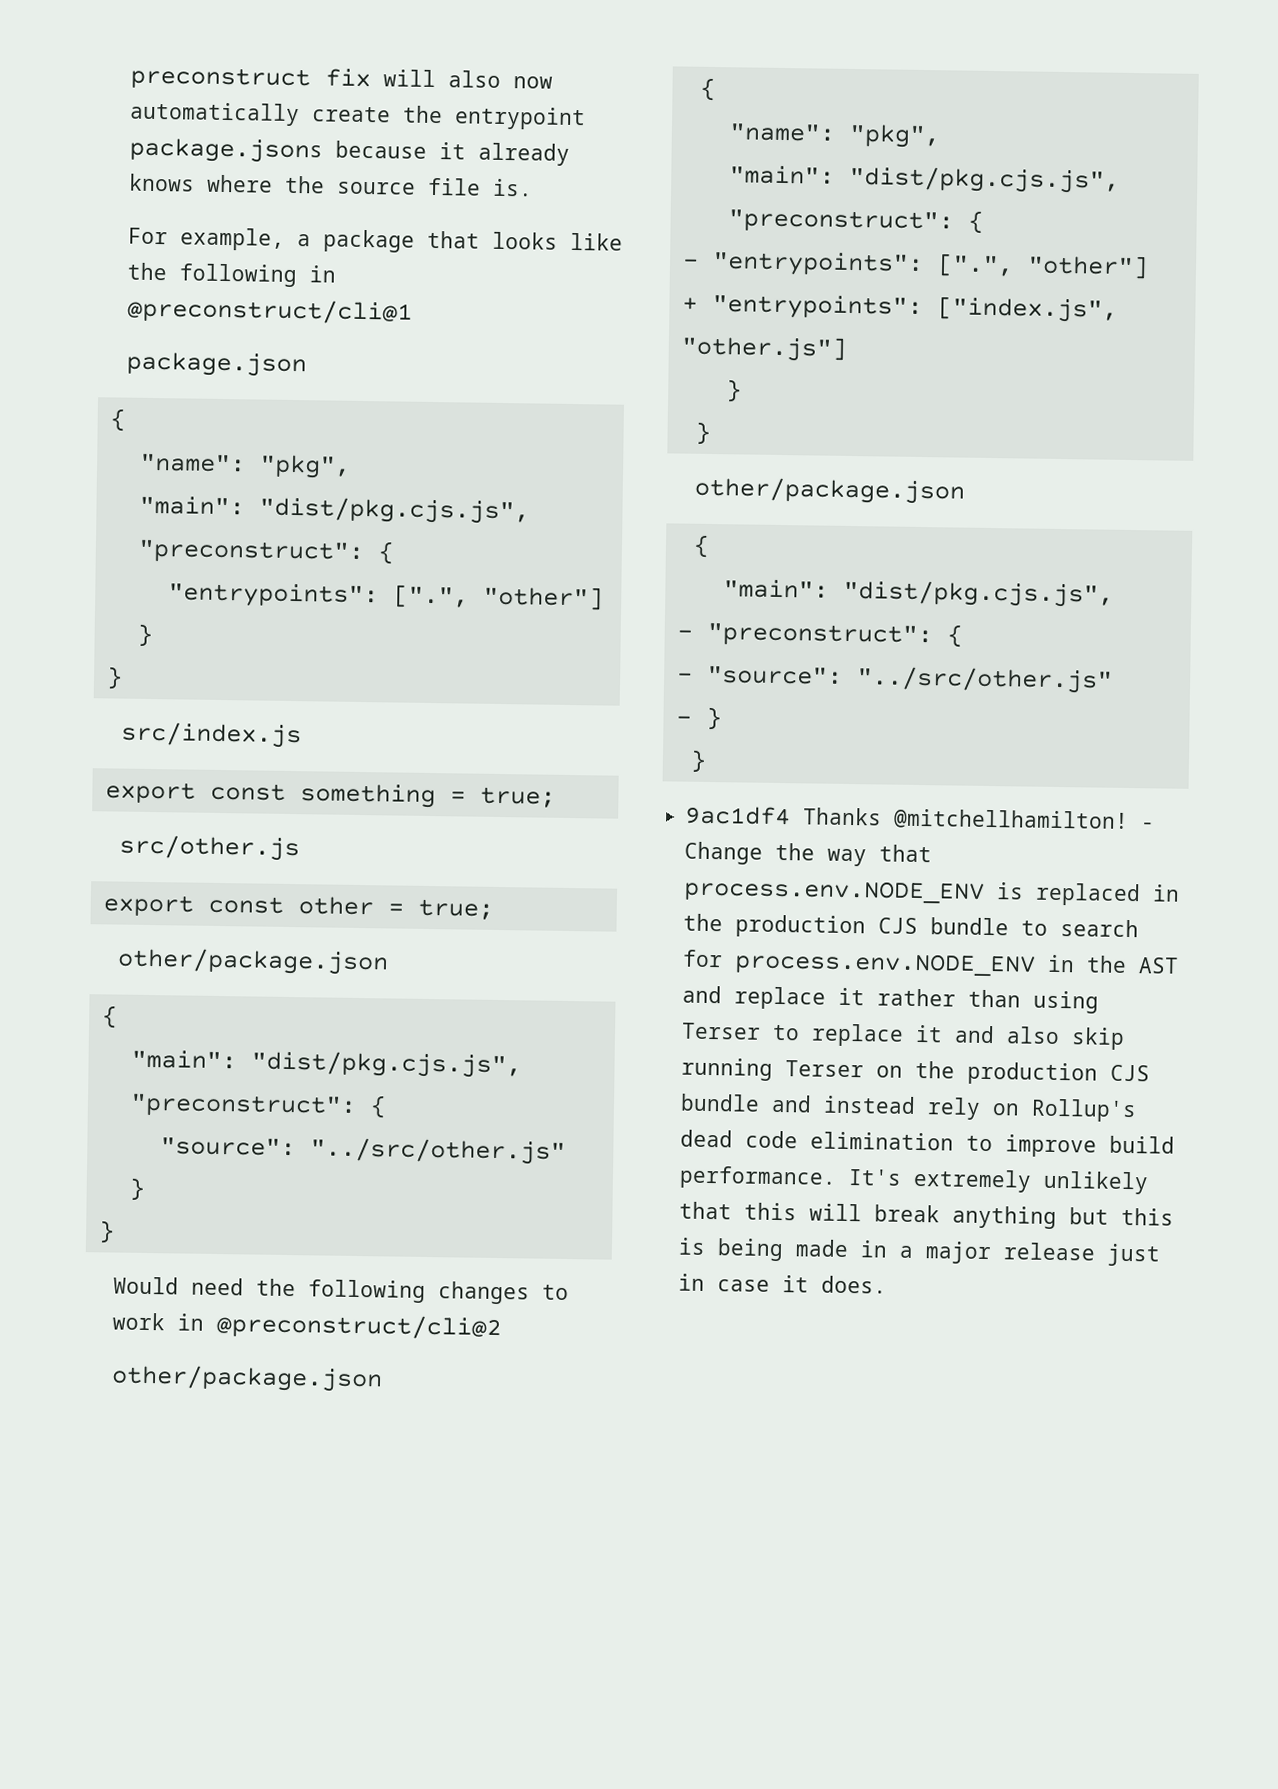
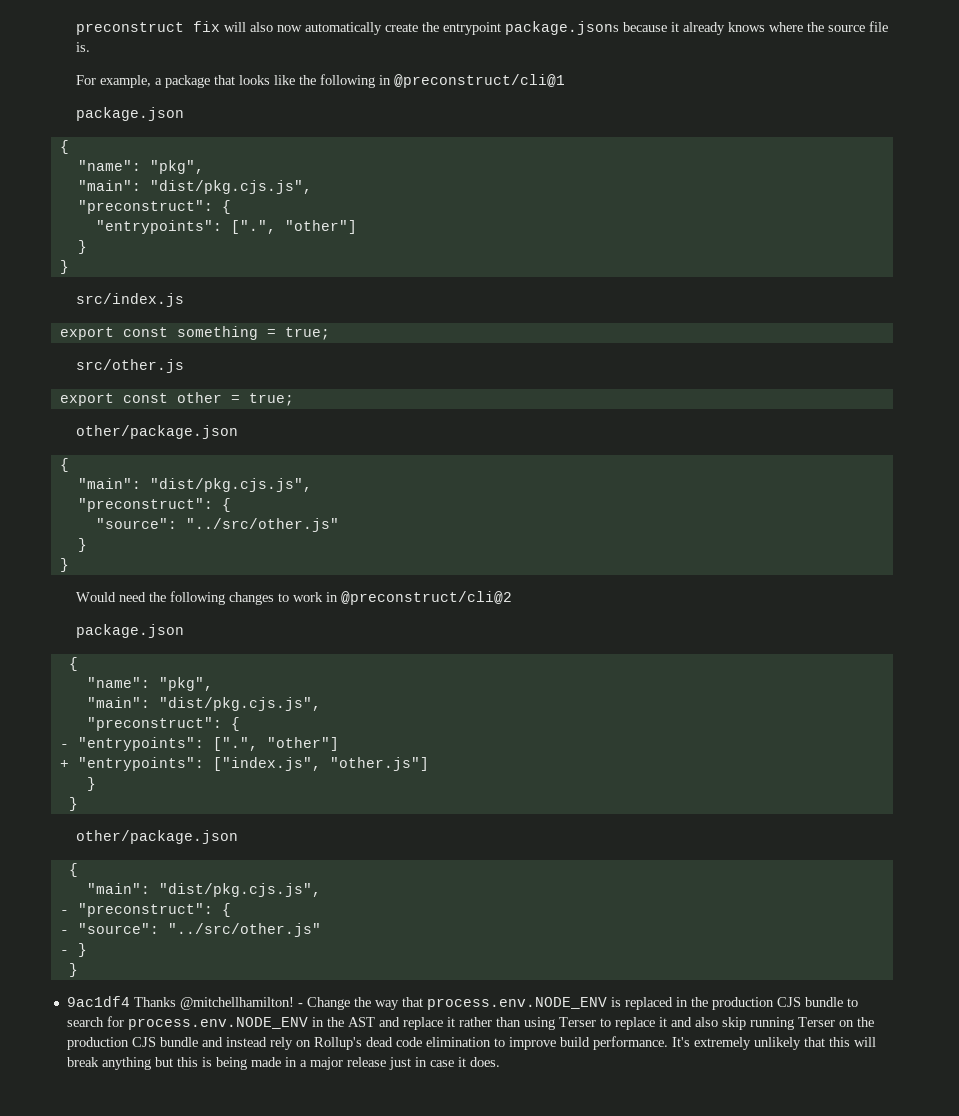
[110,1364,383,1393] other/package.json -> [75,624,184,638] package.json

